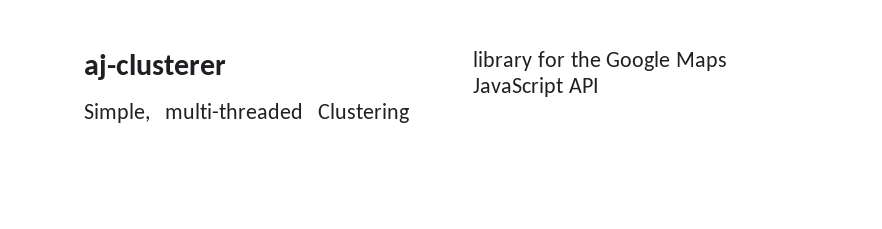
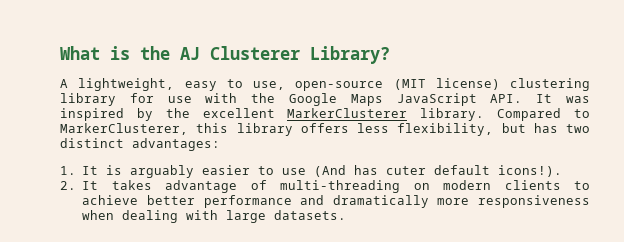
[84,54,226,80] [84,103,409,123] [473,51,728,71] [473,77,599,97] aj-clusterer // Simple, multi-threaded Clustering library for the Google Maps JavaScript API -> [60,46,390,64] [60,78,590,91] [60,93,590,106] [60,108,590,121] [60,123,590,136] [60,138,220,151] [60,165,563,178] [60,180,590,193] [82,195,590,208] [82,210,347,223] What is the AJ Clusterer Library? // A lightweight, easy to use, open-source (MIT license) clustering library for use with the Google Maps JavaScript API. It was inspired by the excellent MarkerClusterer library. Compared to MarkerClusterer, this library offers less flexibility, but has two distinct advantages: // 1. It is arguably easier to use (And has cuter default icons!). // 2. It takes advantage of multi-threading on modern clients to achieve better performance and dramatically more responsiveness when dealing with large datasets.

